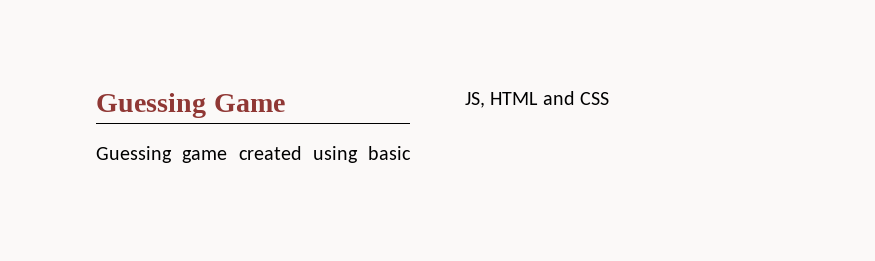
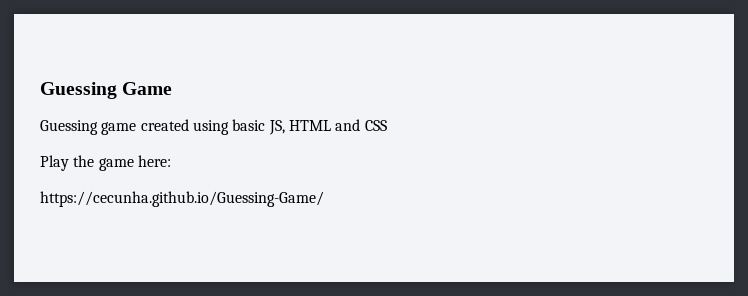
(610, 98) none -> [40,155,171,171] [40,191,324,207] // Play the game here: // https://cecunha.github.io/Guessing-Game/

